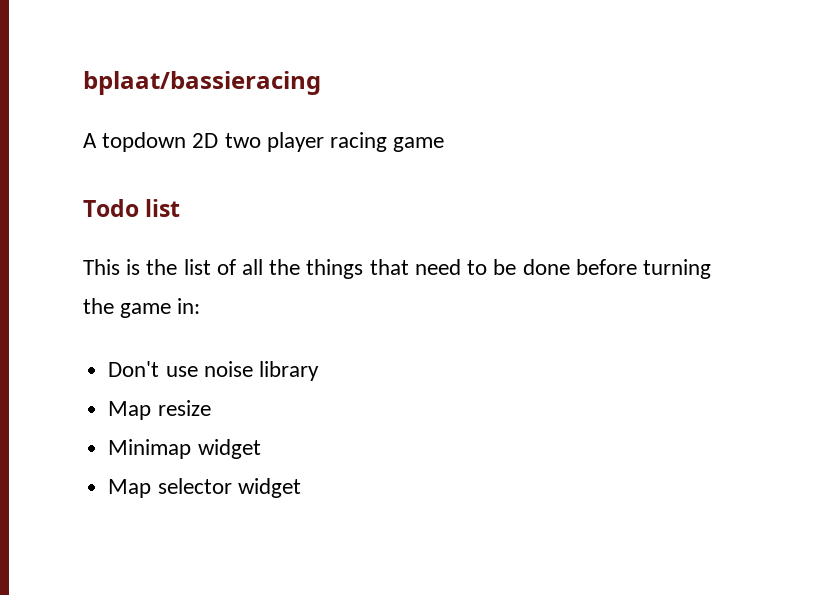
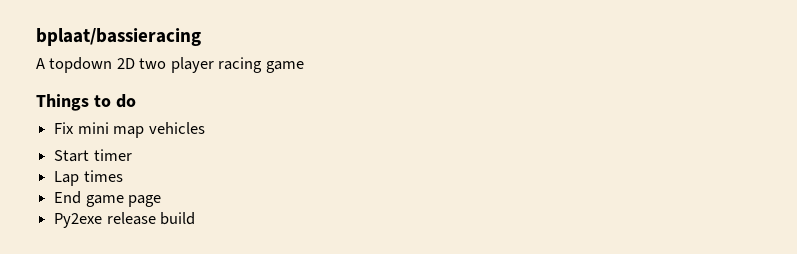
[83,199,181,217] [83,259,711,279] [83,298,201,318] [108,361,319,381] [108,400,211,420] [108,439,261,459] [108,478,301,498] Todo list // This is the list of all the things that need to be done before turning the game in: // Don't use noise library // Map resize // Minimap widget // Map selector widget -> [36,94,136,111] [54,122,205,138] [54,149,132,162] [54,170,123,186] [54,191,162,207] [54,212,196,228] Things to do // Fix mini map vehicles // Start timer // Lap times // End game page // Py2exe release build

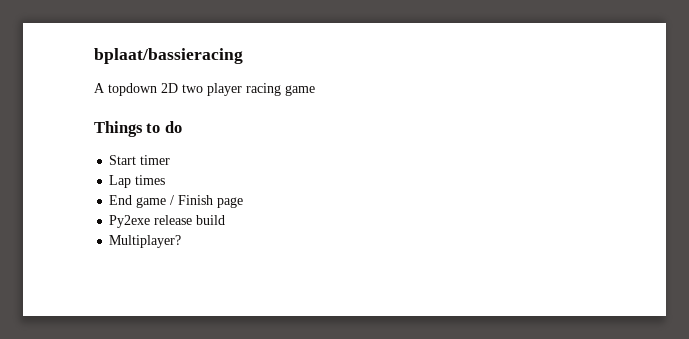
[54,122,205,138] // Fix mini map vehicles -> (182, 127) none
(124, 201) none -> [170,195,214,205] / Finish
(196, 218) none -> [109,235,182,248] // Multiplayer?

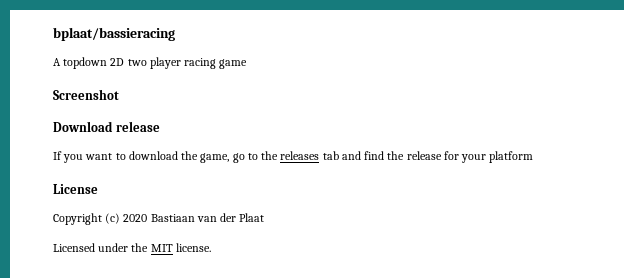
[94,121,182,137] [109,155,171,165] [109,175,166,188] [109,195,244,208] [109,215,226,228] [109,235,182,248] Things to do // Start timer // Lap times // End game / Finish page // Py2exe release build // Multiplayer? -> [53,89,119,100] [53,121,160,132] [53,151,534,163] [53,184,98,194] [53,213,265,225] [53,243,211,252] Screenshot // Download release // If you want to download the game, go to the releases tab and find the release for your platform // License // Copyright (c) 2020 Bastiaan van der Plaat // Licensed under the MIT license.

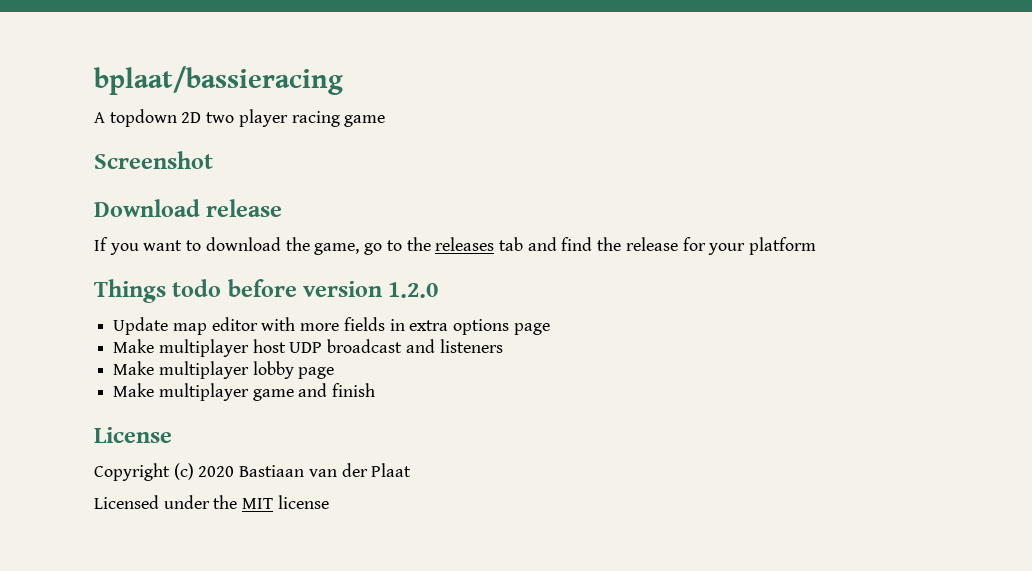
(534, 157) none -> [94,279,439,303] [113,317,550,335] [113,339,503,357] [113,361,335,379] [113,383,376,401] // Things todo before version 1.2.0 // Update map editor with more fields in extra options page // Make multiplayer host UDP broadcast and listeners // Make multiplayer lobby page // Make multiplayer game and finish
[175,243,211,252] license. -> [277,495,329,509] license

